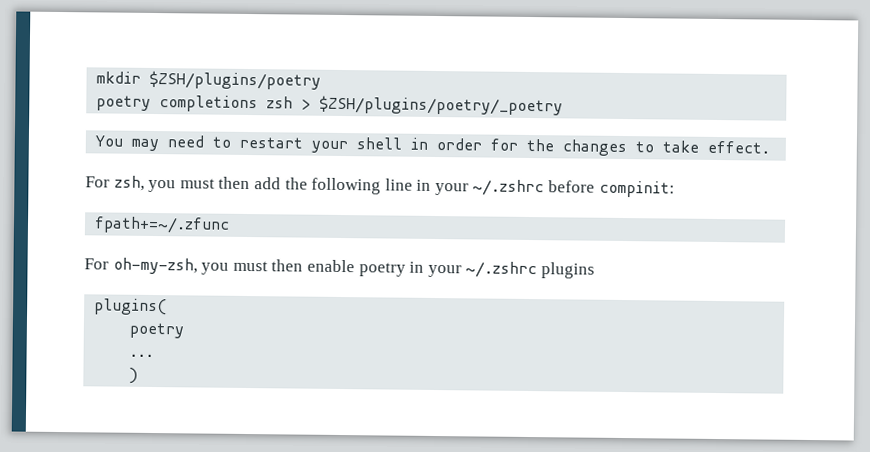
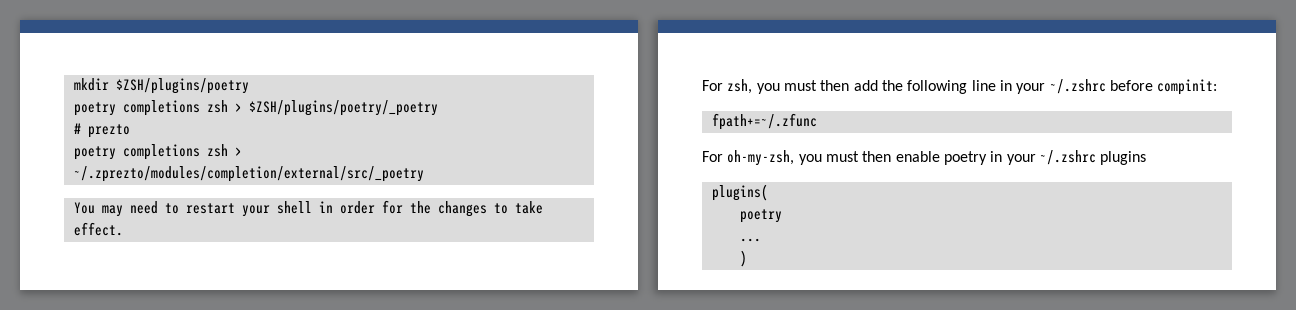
(564, 105) none -> [73,123,130,138] [73,144,242,160] [73,166,424,182] // # prezto // poetry completions zsh > ~/.zprezto/modules/completion/external/src/_poetry

